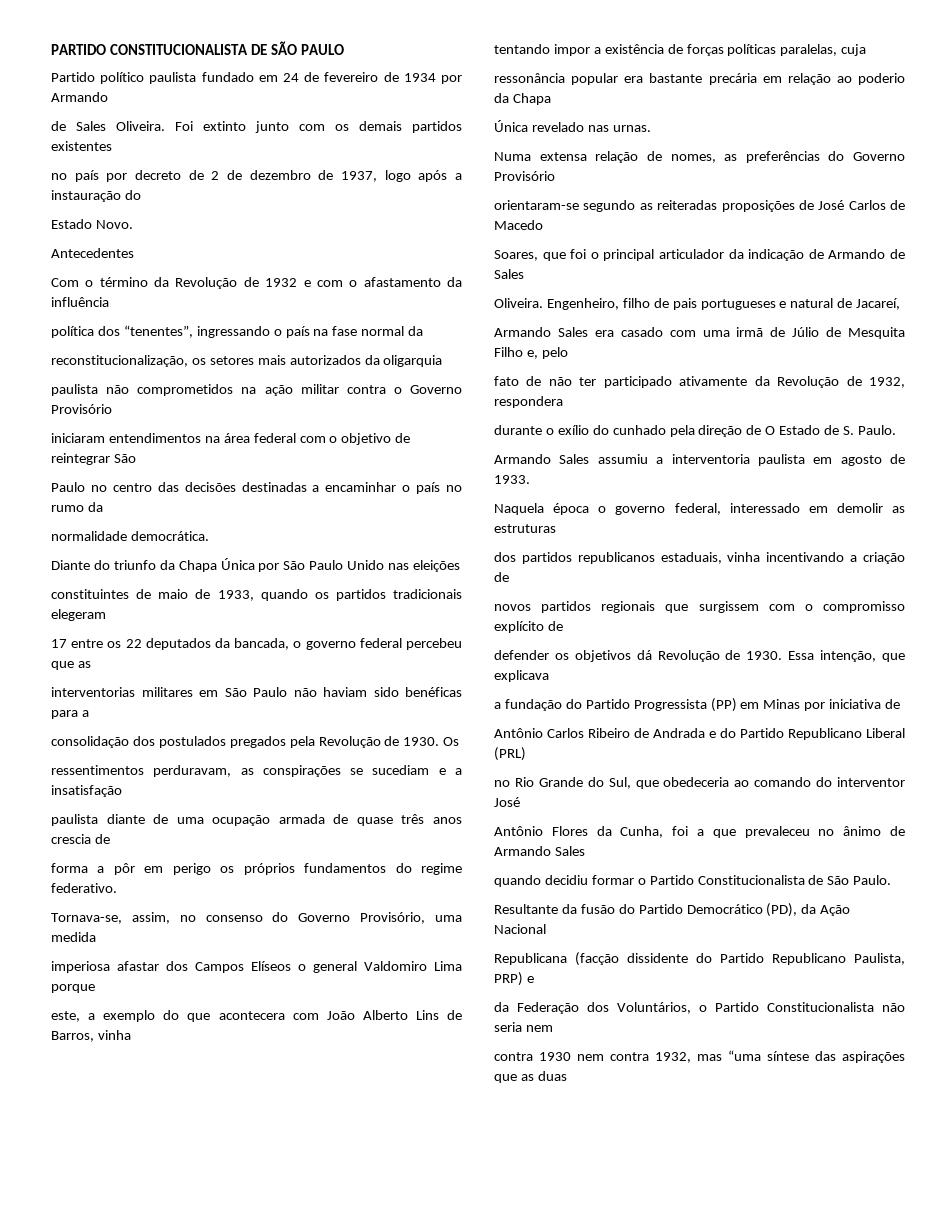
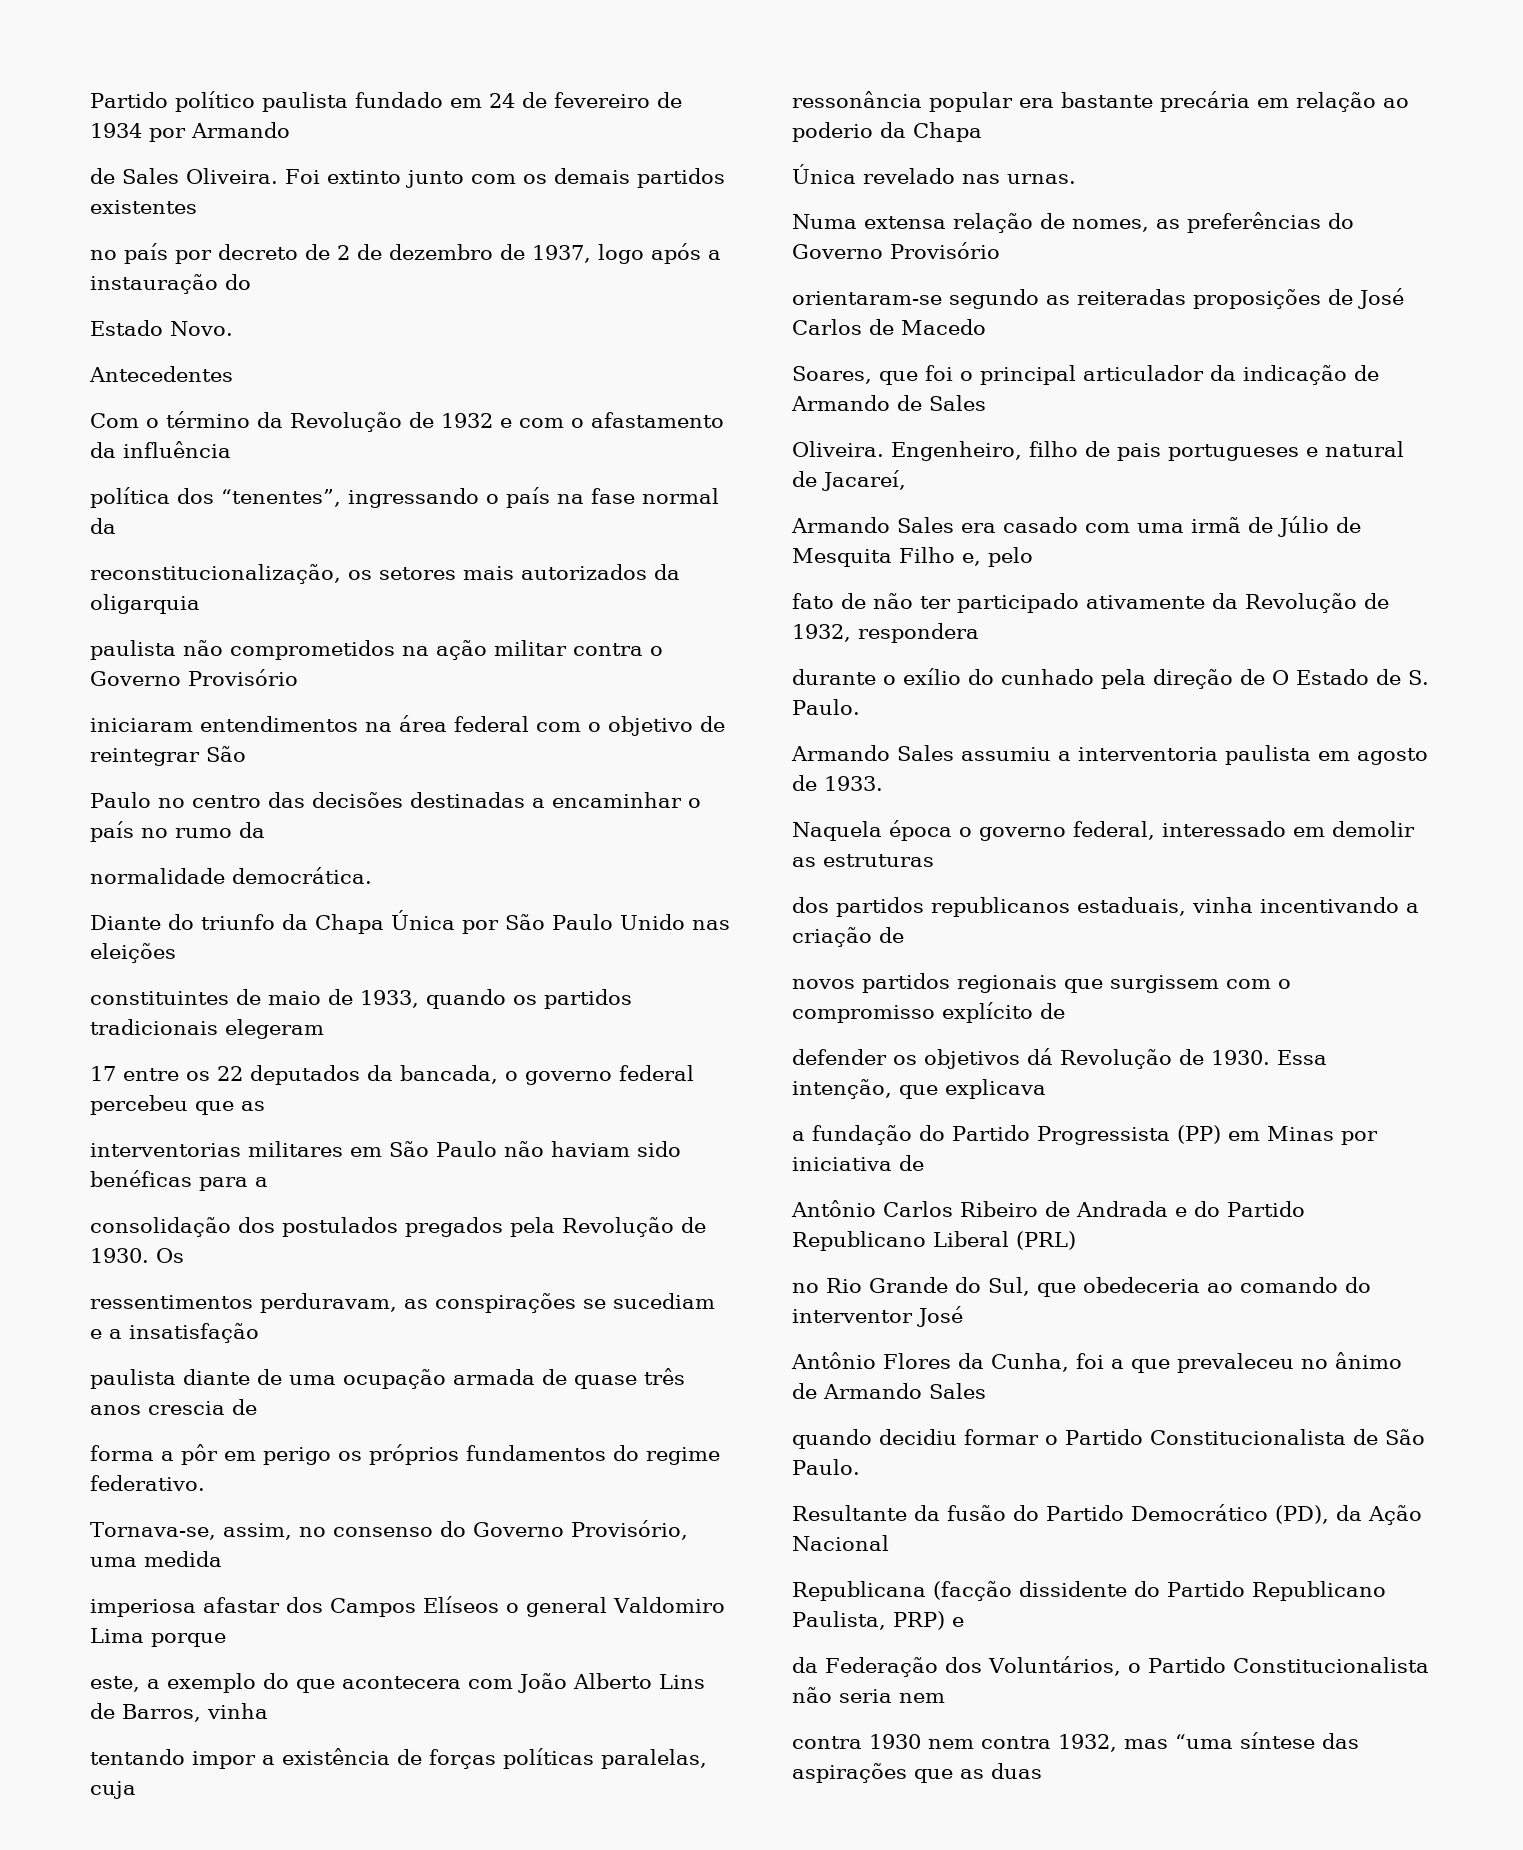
[51,41,344,55] PARTIDO CONSTITUCIONALISTA DE SÃO PAULO // -> (90, 100) none

